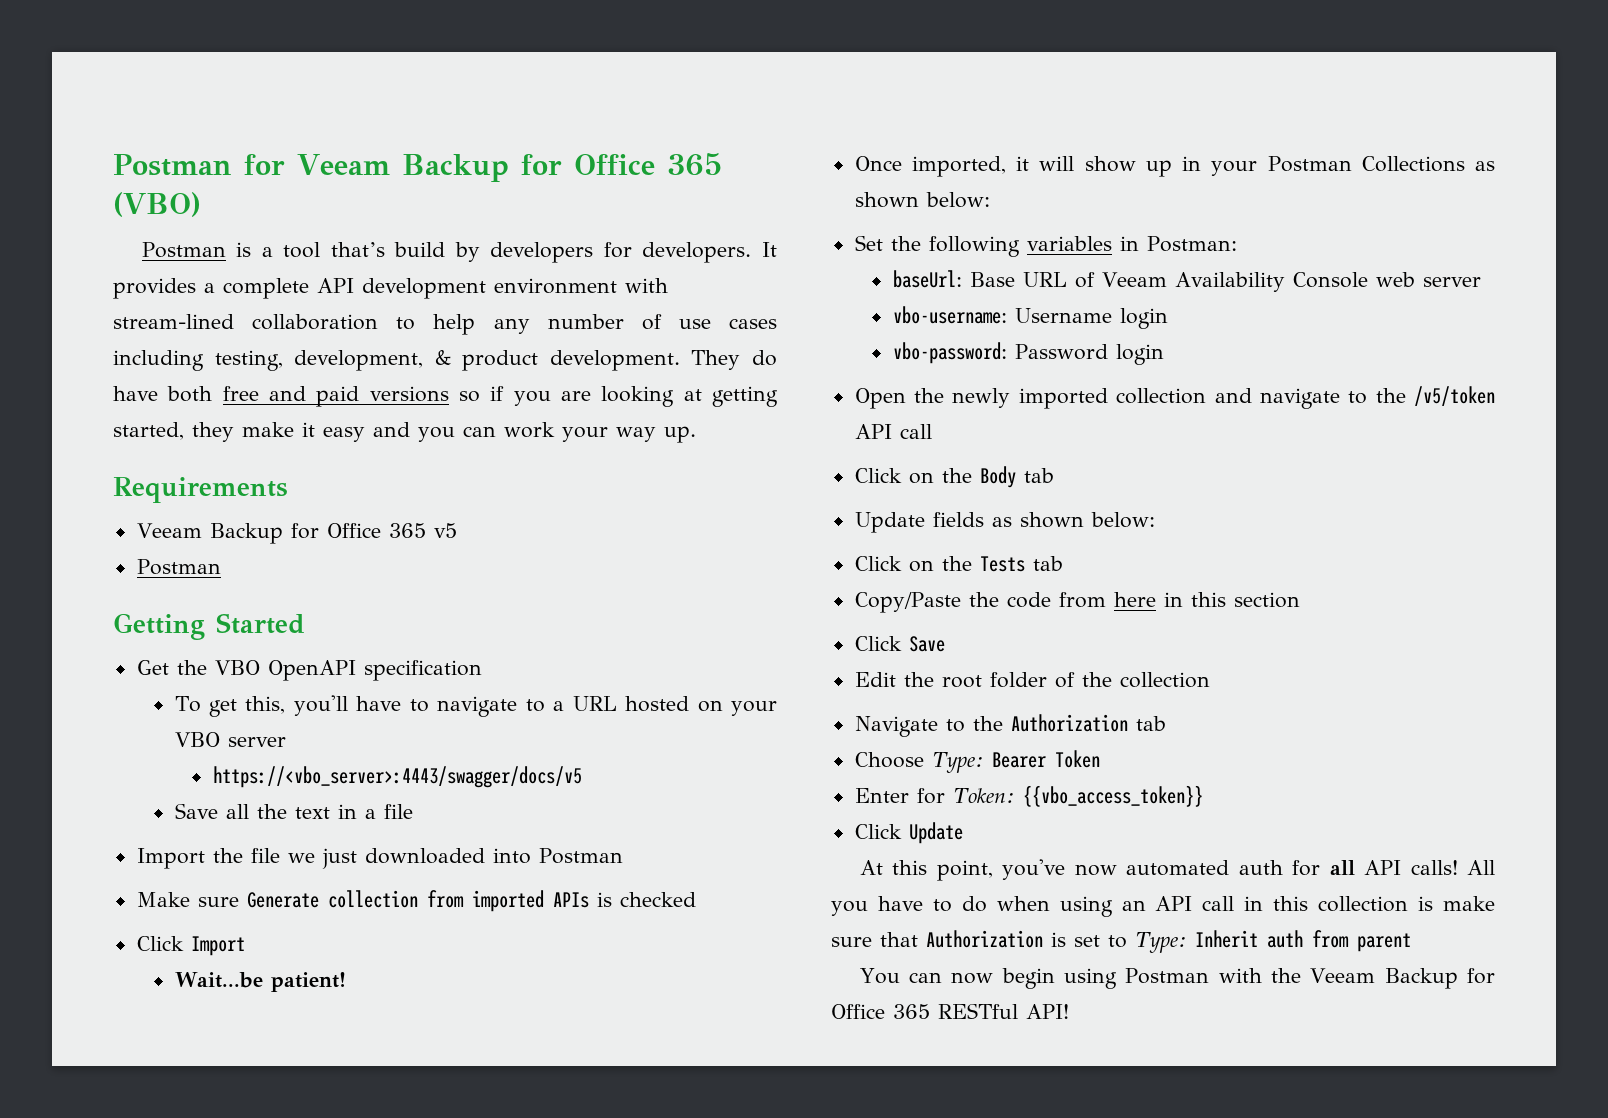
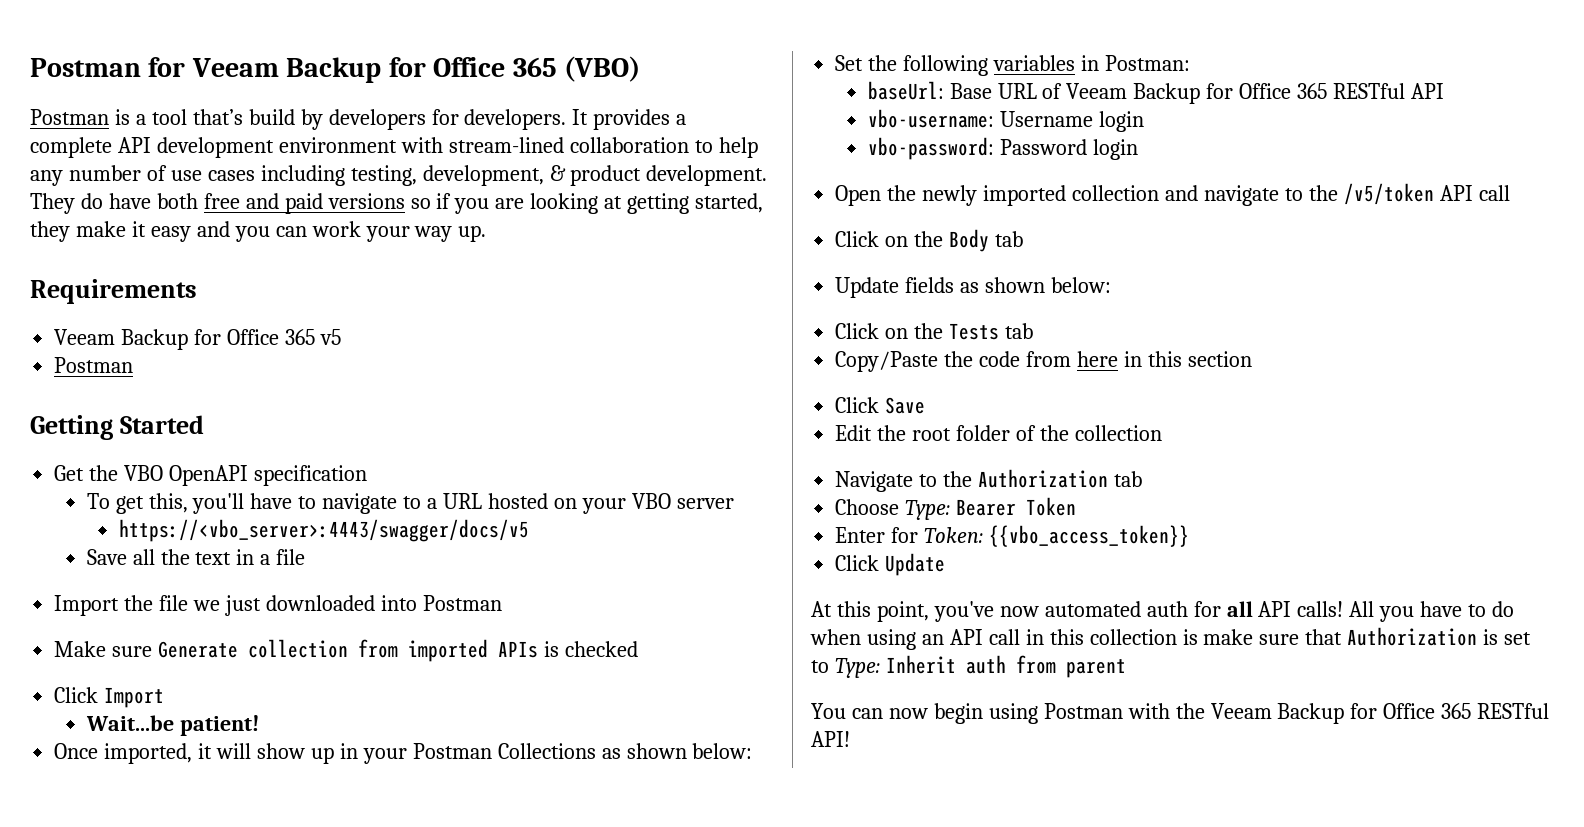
[1174,272,1481,292] Availability Console web server -> [1133,83,1445,104] Backup for Office 365 RESTful API

